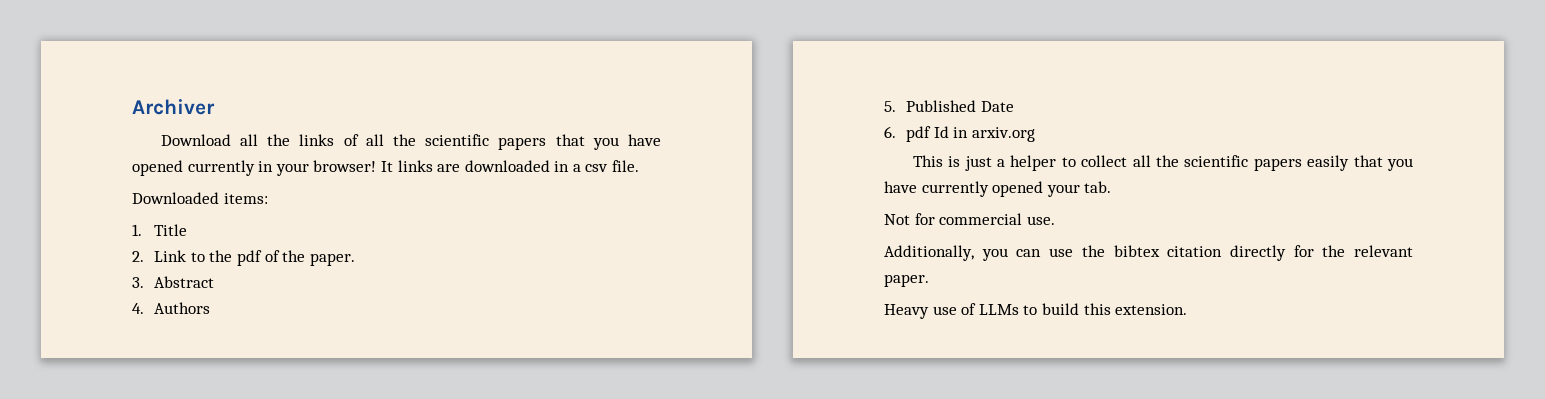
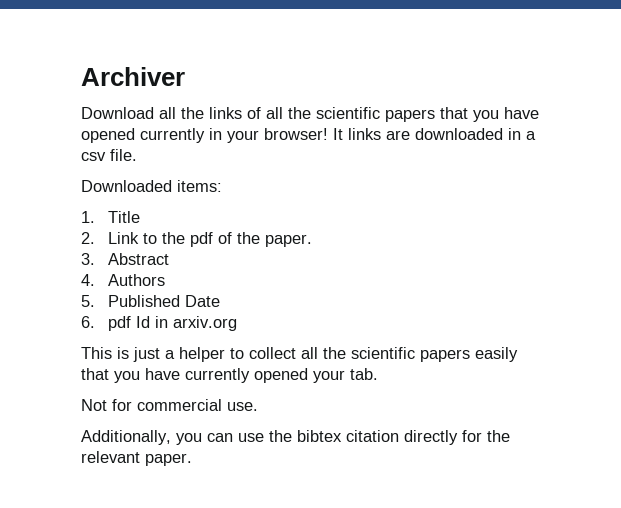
[884,303,1188,319] // Heavy use of LLMs to build this extension. -> (192, 459) none

